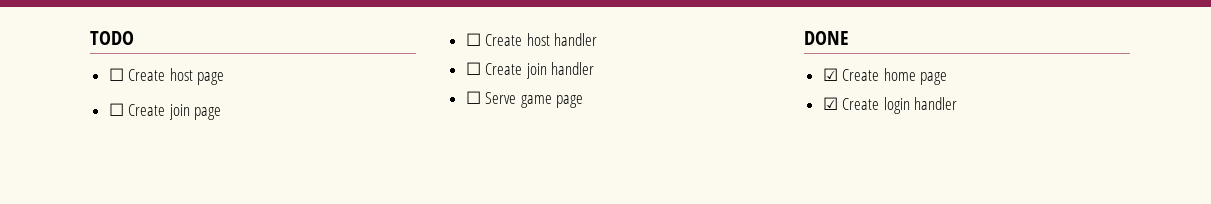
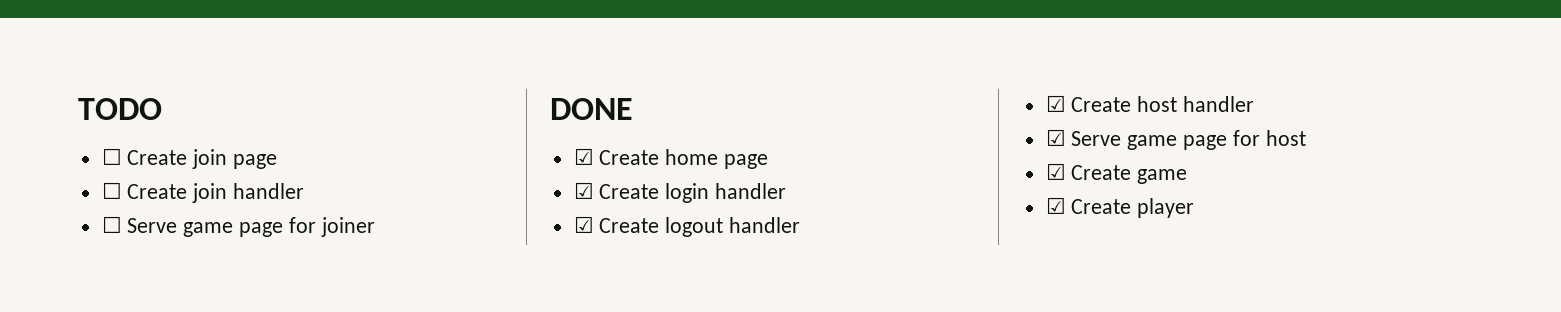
[108,68,225,85] // ☐ Create host page -> (162, 109) none
[465,33,598,46] // ☐ Create host handler -> (278, 161) none
(584, 101) none -> [288,217,375,237] for joiner
(958, 103) none -> [573,216,801,237] [1045,95,1255,112] [1045,129,1306,150] [1045,163,1188,184] [1045,197,1195,218] // ☑ Create logout handler // ☑ Create host handler // ☑ Serve game page for host // ☑ Create game // ☑ Create player

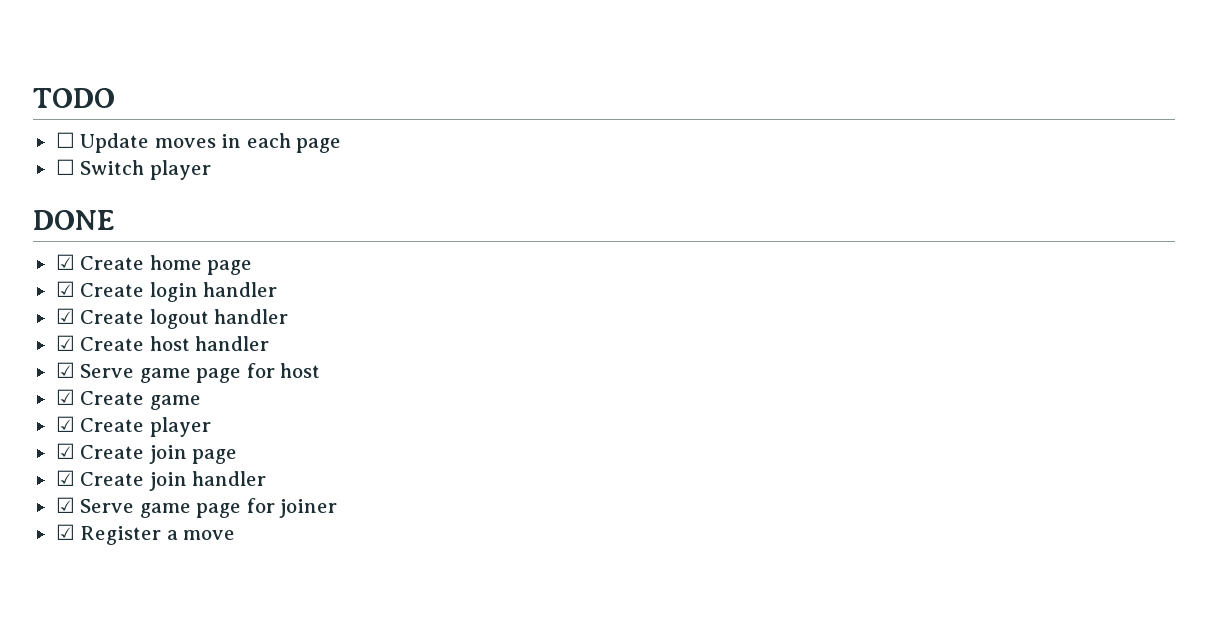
[127,149,278,169] [101,182,305,203] [101,216,375,237] Create join page // ☐ Create join handler // ☐ Serve game page for joiner -> [80,133,342,153] [55,159,211,180] Update moves in each page // ☐ Switch player
(1195, 208) none -> [55,443,238,464] [55,470,267,491] [55,497,338,518] [55,524,236,545] // ☑ Create join page // ☑ Create join handler // ☑ Serve game page for joiner // ☑ Register a move

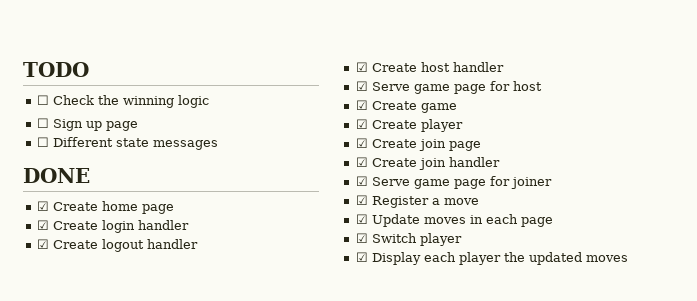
[80,133,291,153] Update moves in each -> [52,95,209,108] [36,118,102,131] Check the winning logic // ☐ Sign up
[80,160,211,180] Switch player -> [52,137,218,150] Different state messages
(236, 535) none -> [355,214,553,227] [355,233,462,246] [355,252,628,265] // ☑ Update moves in each page // ☑ Switch player // ☑ Display each player the updated moves

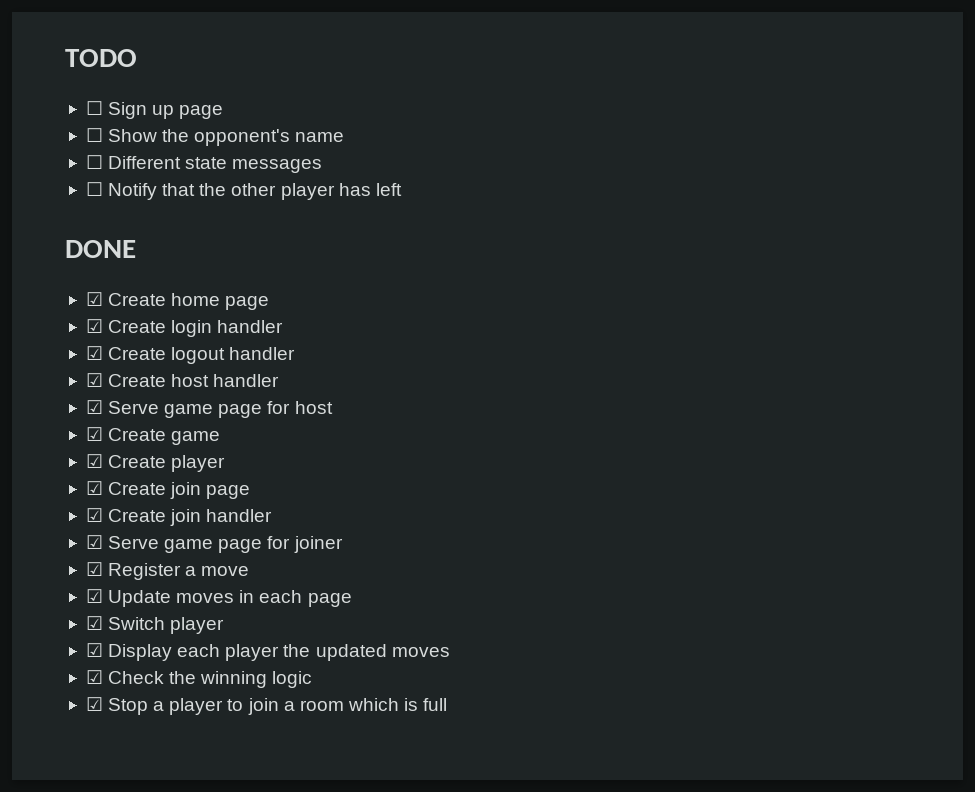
[36,95,209,108] // ☐ Check the winning logic -> (137, 58) none
(138, 126) none -> [85,128,345,146] // ☐ Show the opponent's name
(218, 145) none -> [85,182,402,200] // ☐ Notify that the other player has left
(628, 258) none -> [85,670,313,688] [85,697,448,715] // ☑ Check the winning logic // ☑ Stop a player to join a room which is full

